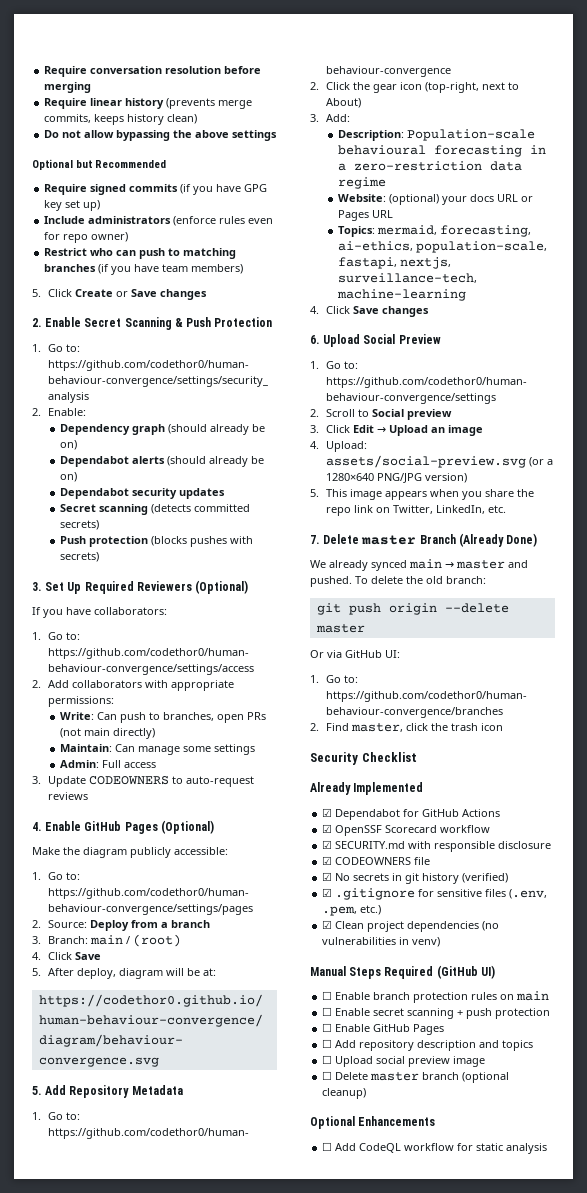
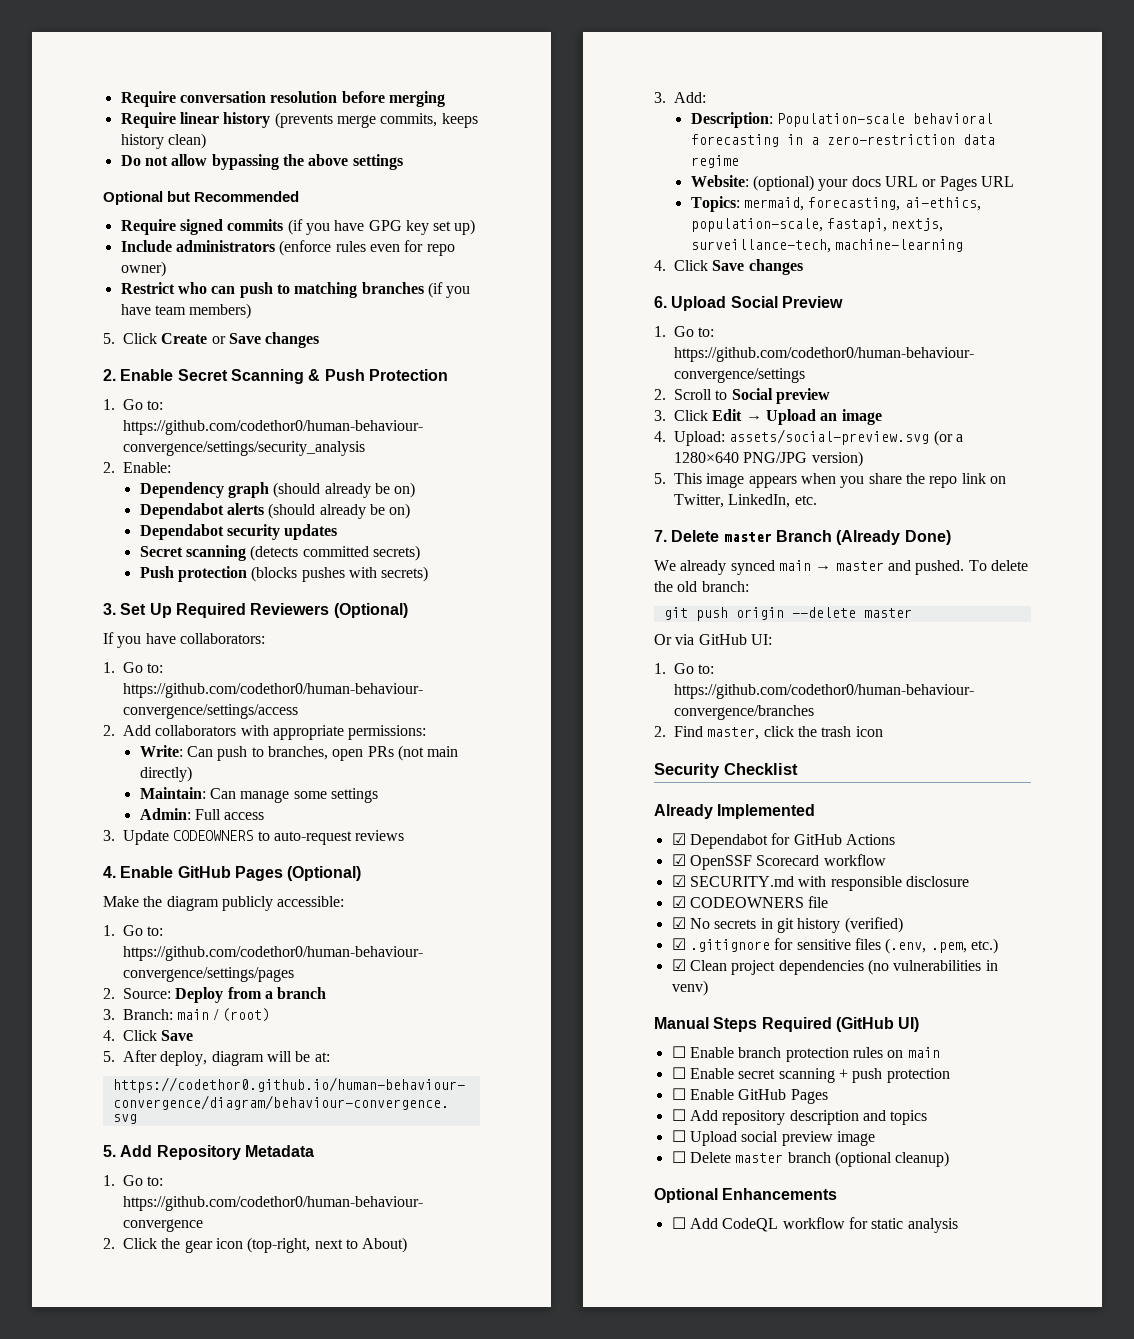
[338,145,427,155] behavioural -> [913,113,994,124] behavioral

